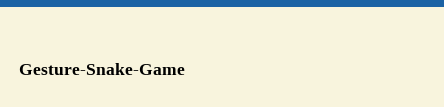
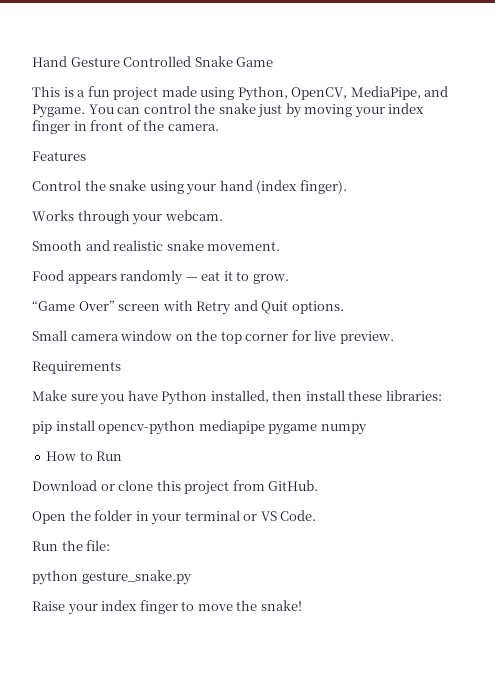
[19,63,185,75] Gesture-Snake-Game -> [32,56,274,67] [32,86,449,101] [32,103,425,118] [32,120,219,134] [32,151,86,161] [32,180,347,195] [32,210,223,225] [32,240,281,251] [32,270,289,285] [32,300,344,315] [32,330,394,344] [32,361,121,374] [32,390,442,405] [32,420,367,435] [46,451,123,461] [32,480,319,495] [32,510,317,525] [32,540,111,551] [32,570,192,585] [32,600,302,615] Hand Gesture Controlled Snake Game // This is a fun project made using Python, OpenCV, MediaPipe, and Pygame. You can control the snake just by moving your index finger in front of the camera. // Features // Control the snake using your hand (index finger). // Works through your webcam. // Smooth and realistic snake movement. // Food appears randomly — eat it to grow. // “Game Over” screen with Retry and Quit options. // Small camera window on the top corner for live preview. // Requirements // Make sure you have Python installed, then install these libraries: // pip install opencv-python mediapipe pygame numpy // How to Run // Download or clone this project from GitHub. // Open the folder in your terminal or VS Code. // Run the file: // python gesture_snake.py // Raise your index finger to move the snake!

